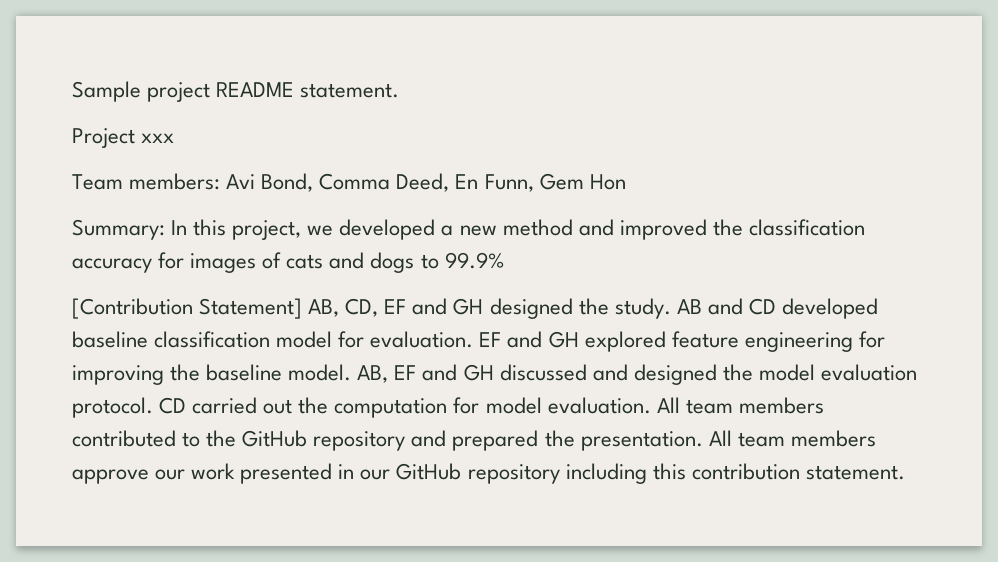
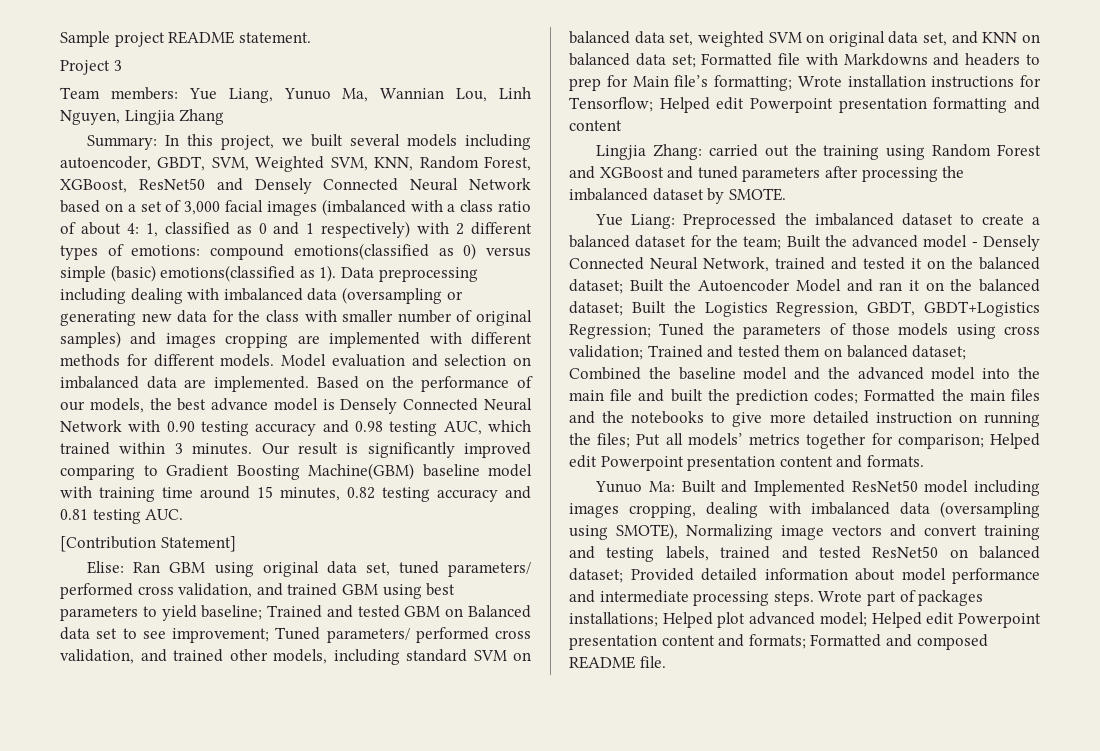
[141,133,175,143] xxx -> [113,60,122,71] 3
[226,173,626,192] Avi Bond, Comma Deed, En Funn, Gem Hon -> [188,87,531,103] [60,109,225,125] Yue Liang, Yunuo Ma, Wannian Lou, Linh Nguyen, Lingjia Zhang
[339,219,865,240] [72,252,504,273] [72,298,878,319] [72,331,885,352] [72,364,917,385] [72,397,824,418] [72,430,876,451] [72,463,905,484] developed a new method and improved the classification accuracy for images of cats and dogs to 99.9% // [Contribution Statement] AB, CD, EF and GH designed the study. AB and CD developed baseline classification model for evaluation. EF and GH explored feature engineering for improving the baseline model. AB, EF and GH discussed and designed the model evaluation protocol. CD carried out the computation for model evaluation. All team members contributed to the GitHub repository and prepared the presentation. All team members approve our work presented in our GitHub repository including this contribution statement. -> [311,134,531,150] [60,156,531,172] [60,178,531,194] [60,199,531,216] [60,221,532,238] [60,243,531,260] [60,265,478,282] [60,287,463,304] [60,310,532,326] [60,331,532,348] [60,354,531,367] [60,376,533,392] [60,398,532,414] [60,420,531,436] [60,442,531,458] [60,463,532,480] [60,486,531,502] [60,509,184,524] [60,536,236,552] [87,561,531,577] [60,583,456,599] [60,605,531,621] [60,627,531,643] [60,649,531,665] [569,31,1040,47] [569,53,1040,68] [569,75,1041,91] [569,97,1040,113] [569,120,622,131] [596,144,1041,160] [569,166,965,182] [569,188,786,204] [595,213,1040,229] [569,235,1040,251] [569,257,1040,272] [569,279,1040,294] [569,301,1040,317] [569,323,1040,339] [569,345,967,360] [569,367,1040,380] [569,389,1040,405] [569,411,1040,427] [569,433,1040,449] [569,455,924,471] [595,480,1040,496] [569,501,1040,518] [569,523,1040,540] [569,546,1040,562] [569,568,1040,584] [569,590,984,606] [569,612,1041,628] [569,634,988,650] [569,656,666,669] built several models including autoencoder, GBDT, SVM, Weighted SVM, KNN, Random Forest, XGBoost, ResNet50 and Densely Connected Neural Network based on a set of 3,000 facial images (imbalanced with a class ratio of about 4: 1, classified as 0 and 1 respectively) with 2 different types of emotions: compound emotions(classified as 0) versus simple (basic) emotions(classified as 1). Data preprocessing including dealing with imbalanced data (oversampling or generating new data for the class with smaller number of original samples) and images cropping are implemented with different methods for different models. Model evaluation and selection on imbalanced data are implemented. Based on the performance of our models, the best advance model is Densely Connected Neural Network with 0.90 testing accuracy and 0.98 testing AUC, which trained within 3 minutes. Our result is significantly improved comparing to Gradient Boosting Machine(GBM) baseline model with training time around 15 minutes, 0.82 testing accuracy and 0.81 testing AUC. // [Contribution Statement] // Elise: Ran GBM using original data set, tuned parameters/ performed cross validation, and trained GBM using best parameters to yield baseline; Trained and tested GBM on Balanced data set to see improvement; Tuned parameters/ performed cross validation, and trained other models, including standard SVM on balanced data set, weighted SVM on original data set, and KNN on balanced data set; Formatted file with Markdowns and headers to prep for Main file’s formatting; Wrote installation instructions for Tensorflow; Helped edit Powerpoint presentation formatting and content // Lingjia Zhang: carried out the training using Random Forest and XGBoost and tuned parameters after processing the imbalanced dataset by SMOTE. // Yue Liang: Preprocessed the imbalanced dataset to create a balanced dataset for the team; Built the advanced model - Densely Connected Neural Network, trained and tested it on the balanced dataset; Built the Autoencoder Model and ran it on the balanced dataset; Built the Logistics Regression, GBDT, GBDT+Logistics Regression; Tuned the parameters of those models using cross validation; Trained and tested them on balanced dataset; Combined the baseline model and the advanced model into the main file and built the prediction codes; Formatted the main files and the notebooks to give more detailed instruction on running the files; Put all models’ metrics together for comparison; Helped edit Powerpoint presentation content and formats. // Yunuo Ma: Built and Implemented ResNet50 model including images cropping, dealing with imbalanced data (oversampling using SMOTE), Normalizing image vectors and convert training and testing labels, trained and tested ResNet50 on balanced dataset; Provided detailed information about model performance and intermediate processing steps. Wrote part of packages installations; Helped plot advanced model; Helped edit Powerpoint presentation content and formats; Formatted and composed README file.

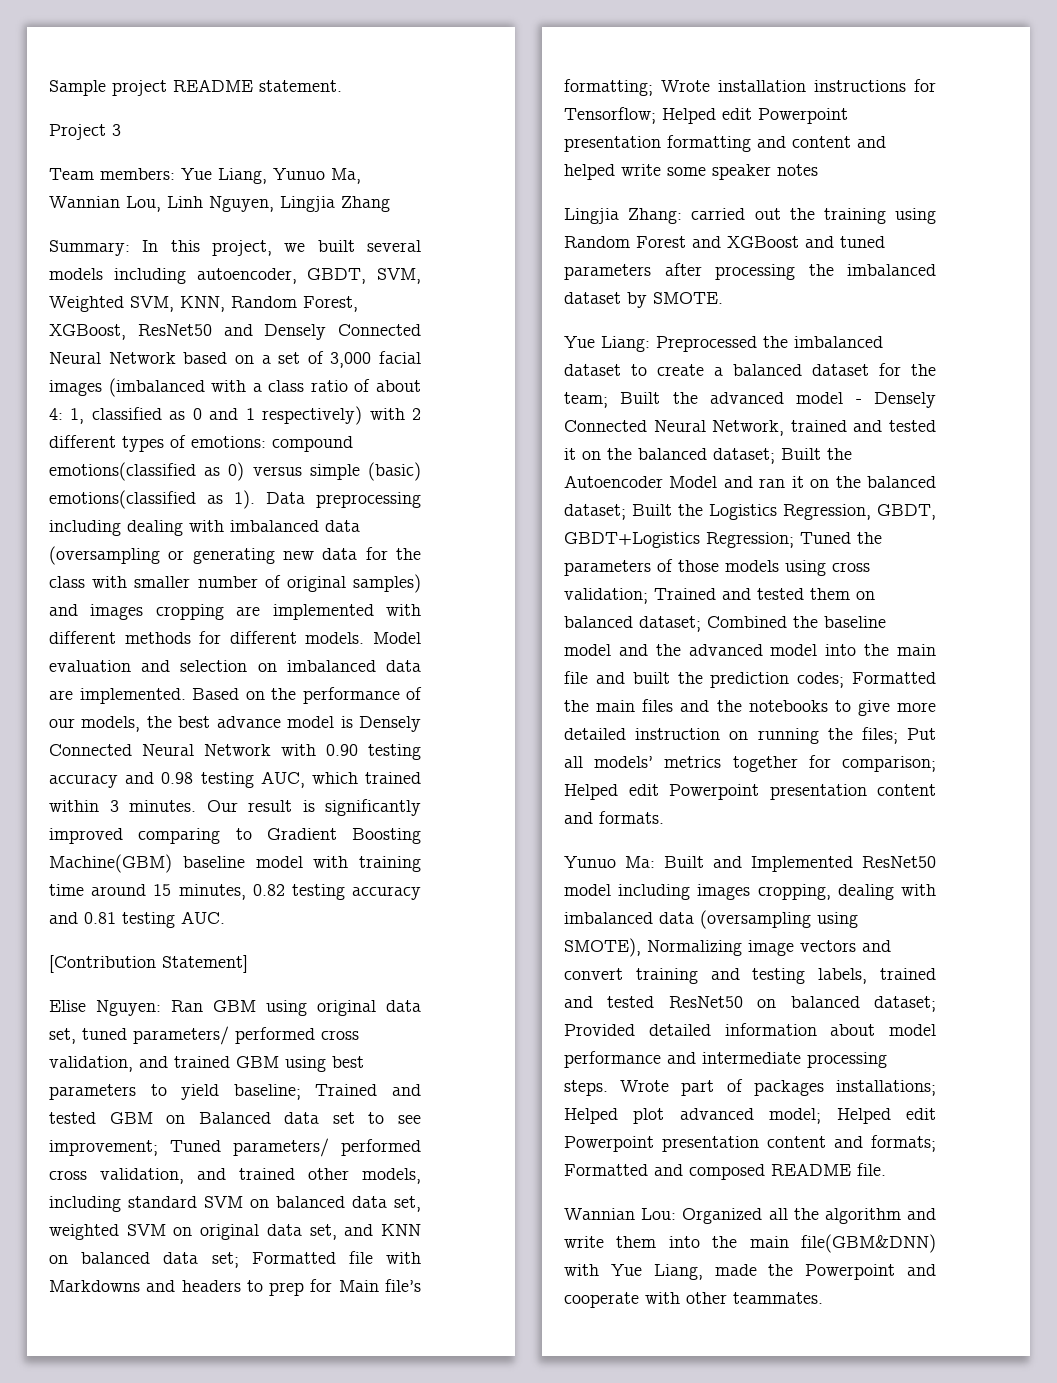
[87,561,125,574] Elise: -> [49,1000,161,1016] Elise Nguyen:
(622, 125) none -> [857,136,886,148] [564,164,818,180] and helped write some speaker notes
(666, 662) none -> [564,1208,936,1224] [564,1234,936,1253] [564,1264,936,1280] [564,1292,823,1308] // Wannian Lou: Organized all the algorithm and write them into the main file(GBM&DNN) with Yue Liang, made the Powerpoint and cooperate with other teammates.

